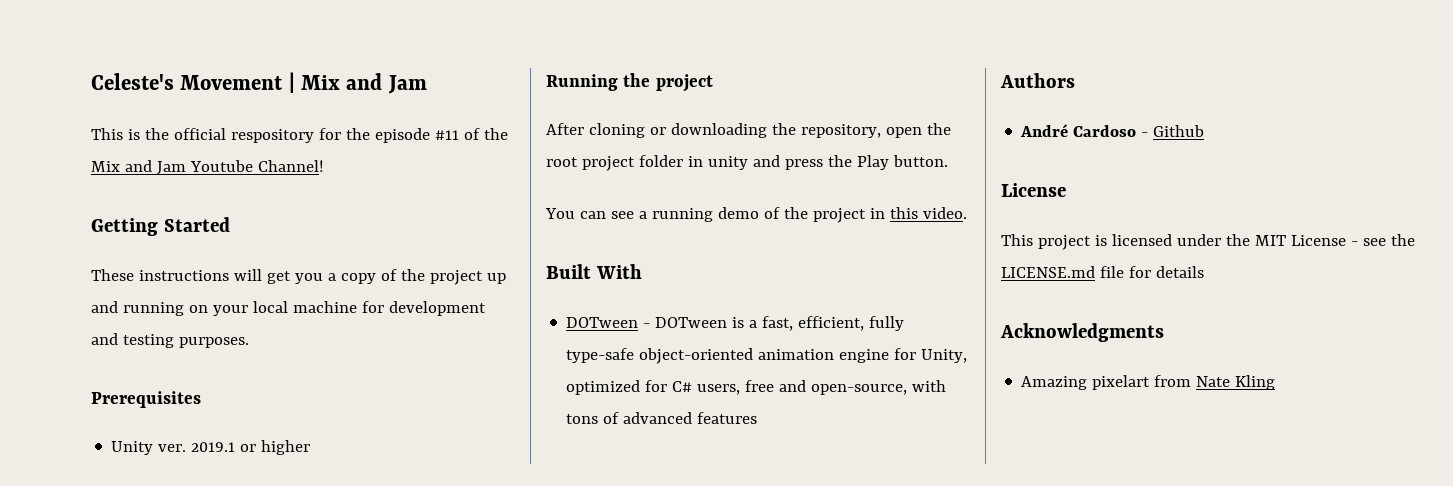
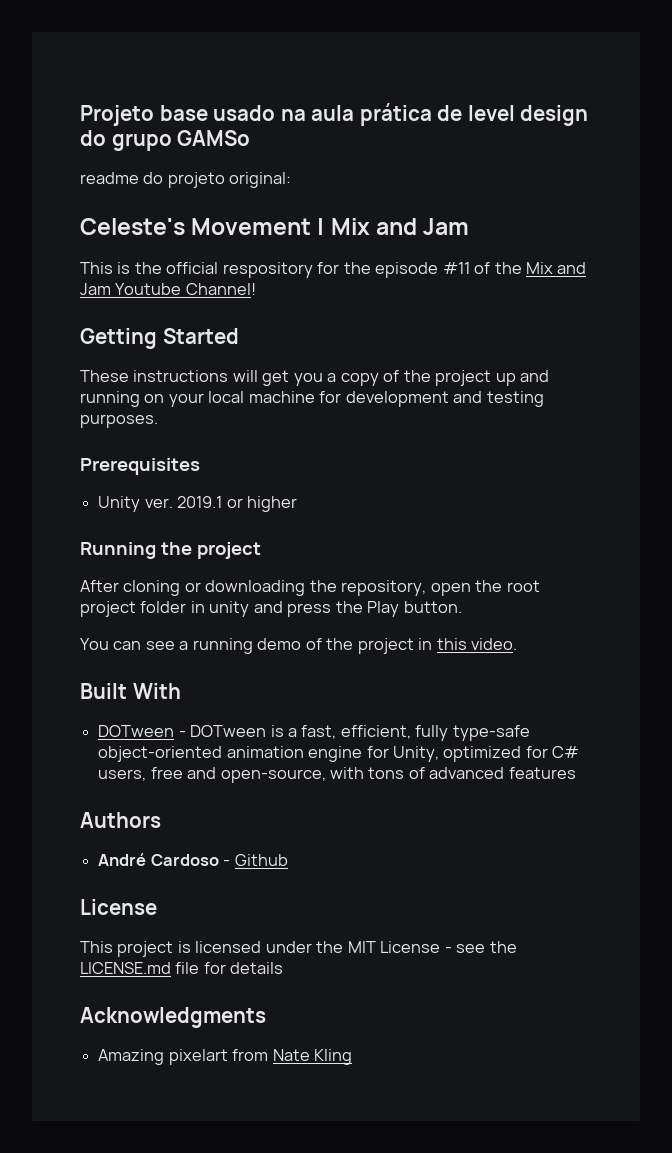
(91, 81) none -> [80,103,589,126] [80,130,251,151] [80,172,292,188] Projeto base usado na aula prática de level design do grupo GAMSo // readme do projeto original: //

